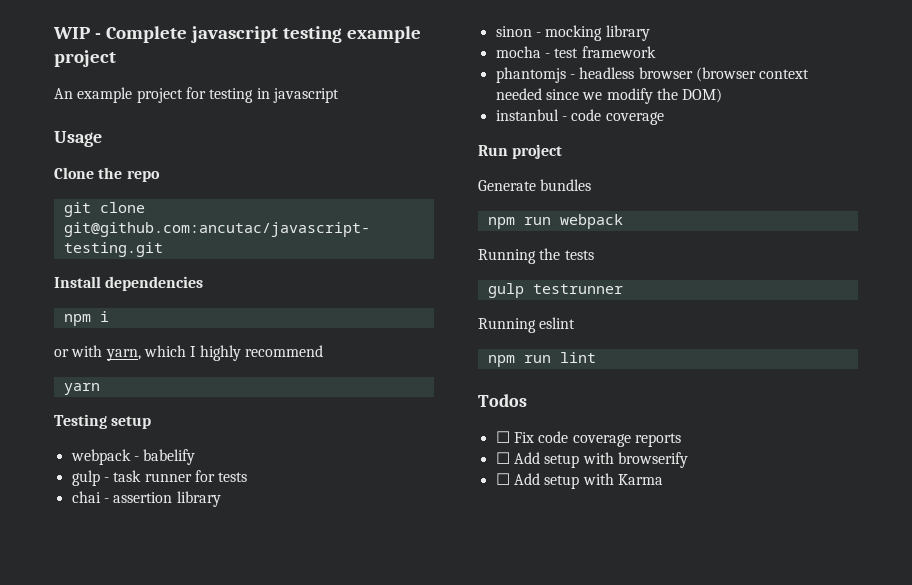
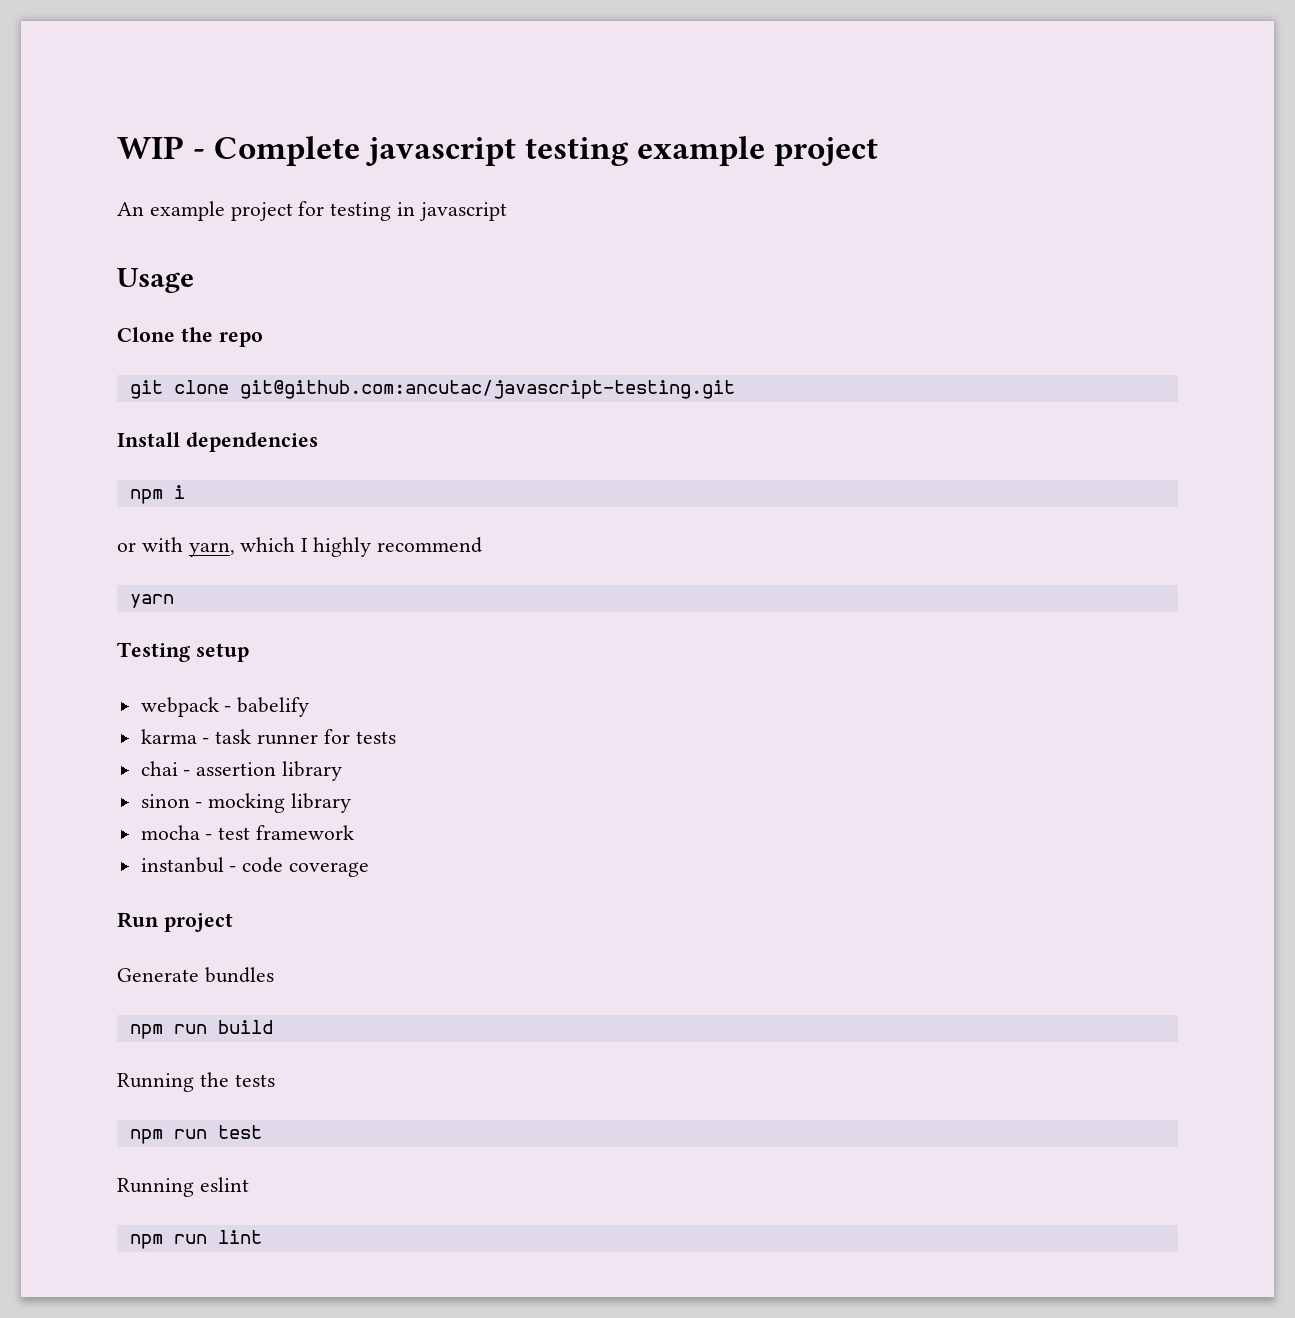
[71,470,100,486] gulp -> [140,729,197,744] karma
[495,67,810,83] [495,88,723,104] // phantomjs - headless browser (browser context needed since we modify the DOM) -> (355, 832) none
[559,214,623,229] webpack -> [217,1020,273,1034] build
[487,283,623,298] gulp testrunner -> [129,1125,262,1144] npm run test
[478,394,527,407] [495,431,681,447] [495,452,688,468] [495,473,663,489] // Todos // ☐ Fix code coverage reports // ☐ Add setup with browserify // ☐ Add setup with Karma -> (262, 1237) none

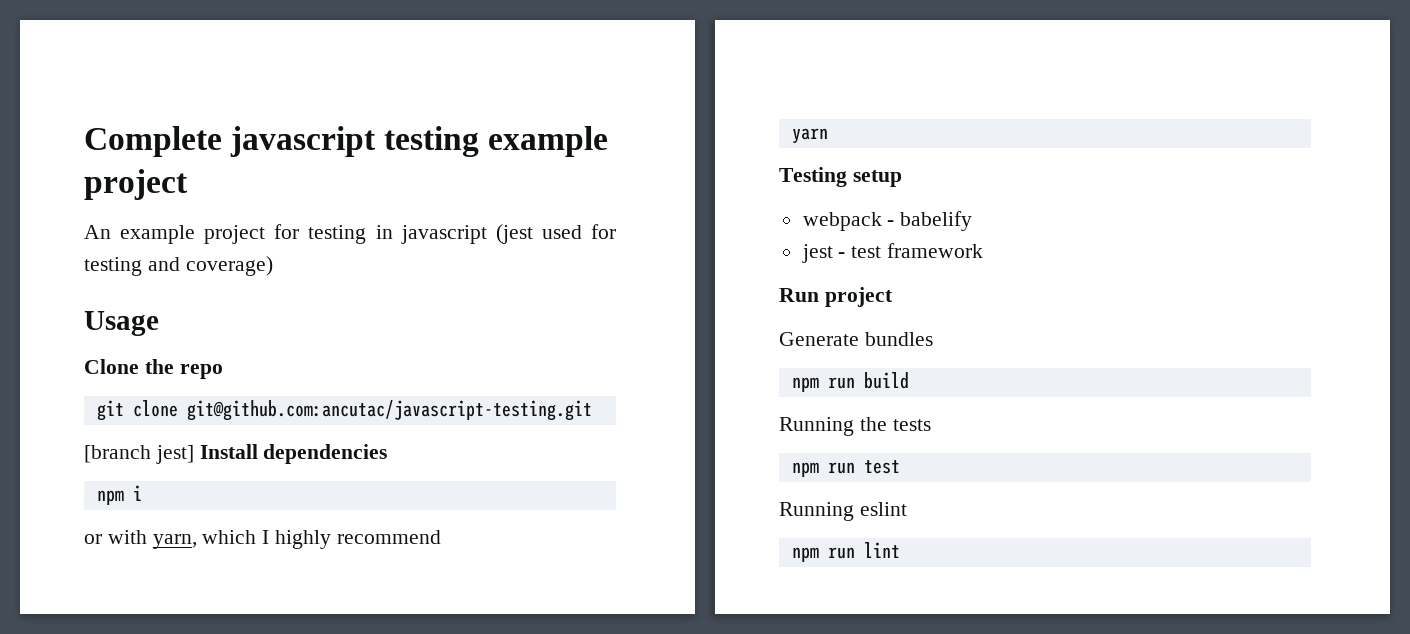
[117,136,206,159] WIP - -> (84, 141) none
(507, 211) none -> [495,224,616,244] [84,256,273,276] (jest used for testing and coverage)
(735, 389) none -> [84,445,194,464] [branch jest]
[140,729,396,745] [140,761,343,781] [140,793,352,813] [140,825,200,840] karma - task runner for tests // chai - assertion library // sinon - mocking library // mocha -> [801,244,833,263] jest
[140,857,370,877] // instanbul - code coverage -> (984, 250) none

